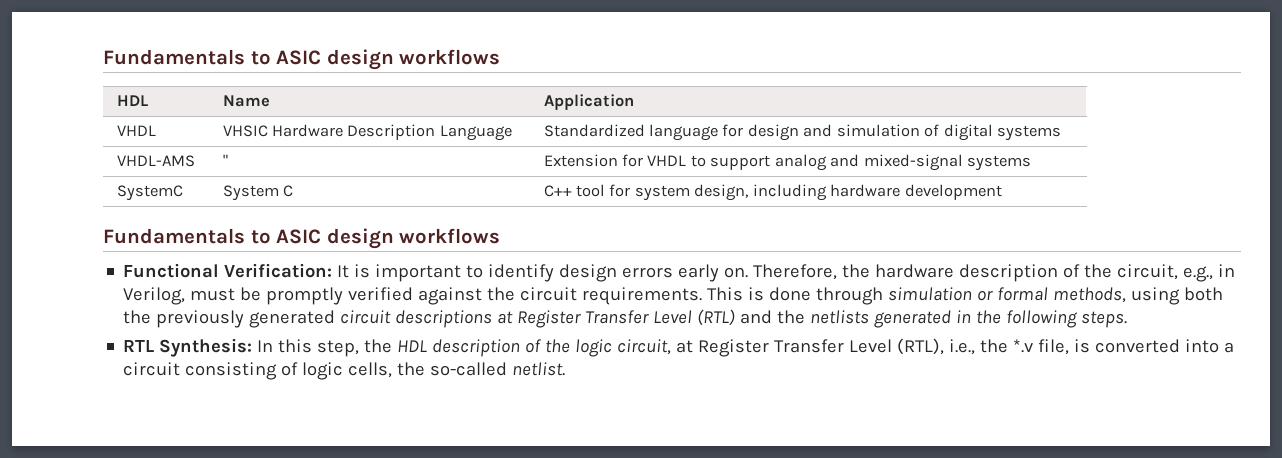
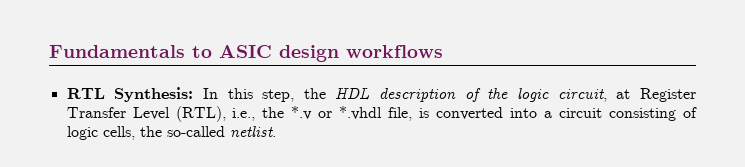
[103,49,501,70] [116,95,148,106] [222,95,270,107] [543,94,634,110] [116,125,156,136] [222,124,512,141] [543,124,1062,141] [116,155,195,167] [222,154,228,166] [543,154,1032,171] [116,185,183,201] [222,185,294,201] [543,184,1002,201] [103,228,501,249] [123,263,1236,282] [123,287,1224,305] [123,309,1128,328] Fundamentals to ASIC design workflows // HDL | Name | Application // VHDL | VHSIC Hardware Description Language | Standardized language for design and simulation of digital systems // VHDL-AMS | " | Extension for VHDL to support analog and mixed-signal systems // SystemC | System C | C++ tool for system design, including hardware development // Fundamentals to ASIC design workflows // Functional Verification: It is important to identify design errors early on. Therefore, the hardware description of the circuit, e.g., in Verilog, must be promptly verified against the circuit requirements. This is done through simulation or formal methods, using both the previously generated circuit descriptions at Register Transfer Level (RTL) and the netlists generated in the following steps. -> [49,45,443,62] Fundamentals to ASIC design workflows
(1034, 346) none -> [318,106,383,120] or *.vhdl

